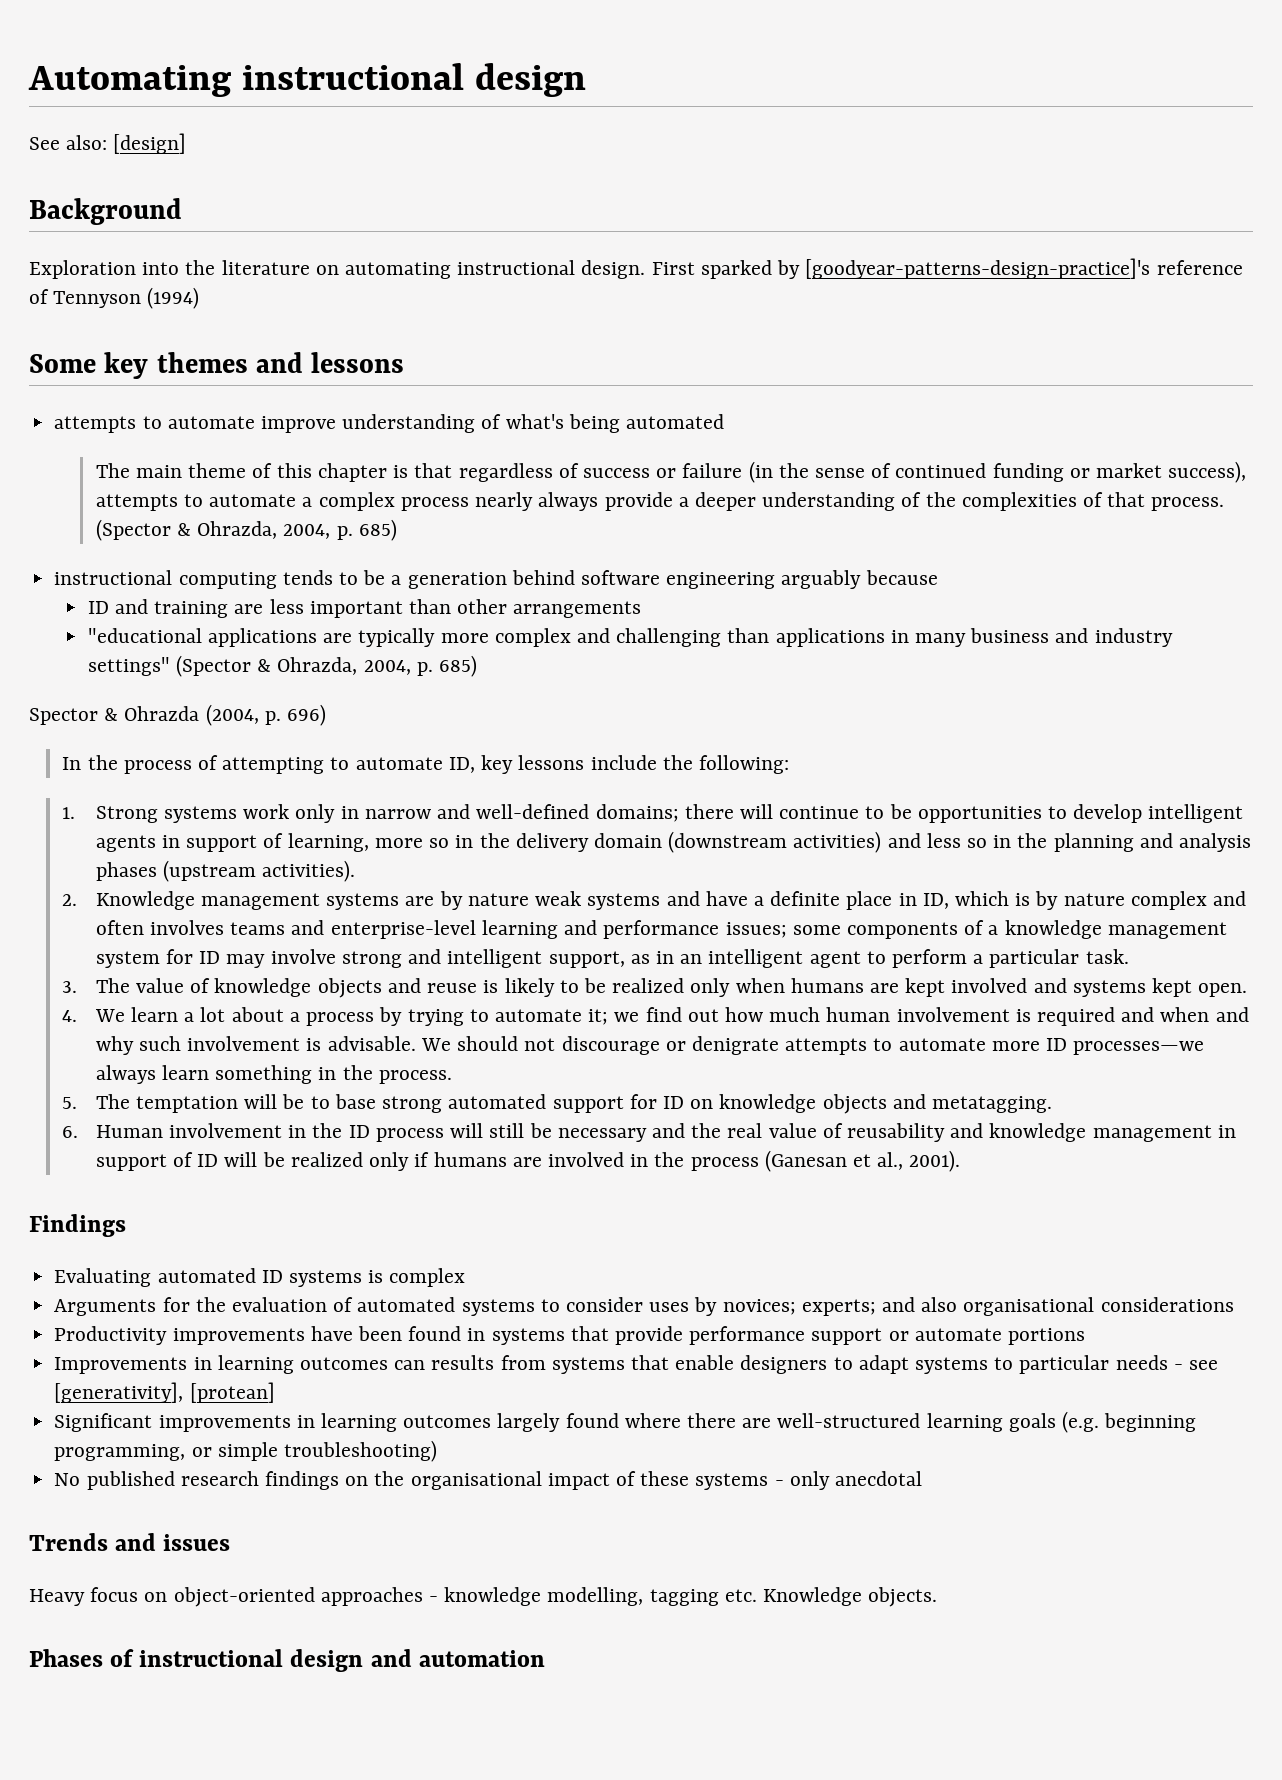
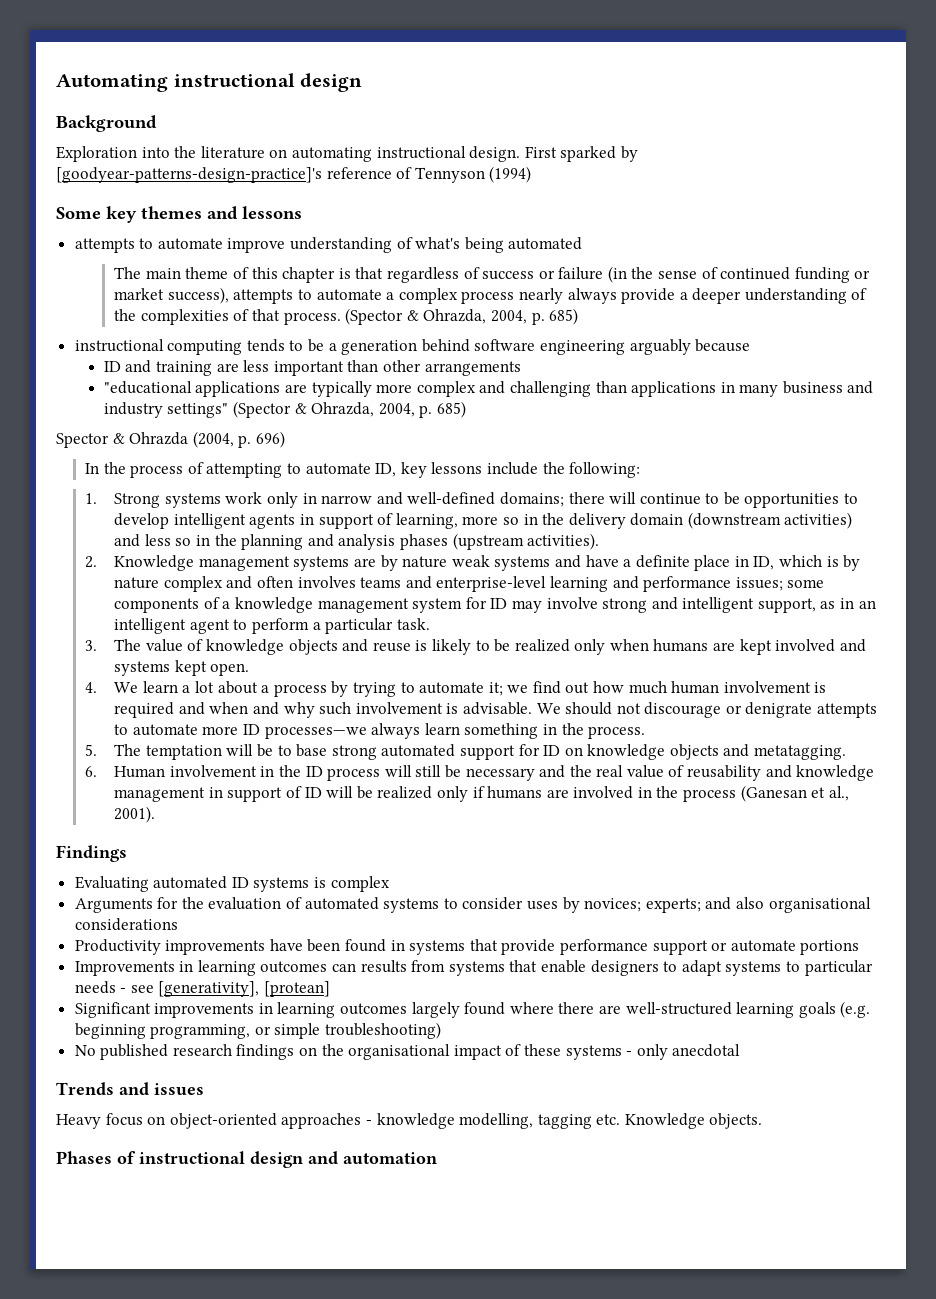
[29,133,187,154] // See also: [design] -> (363, 82) none

